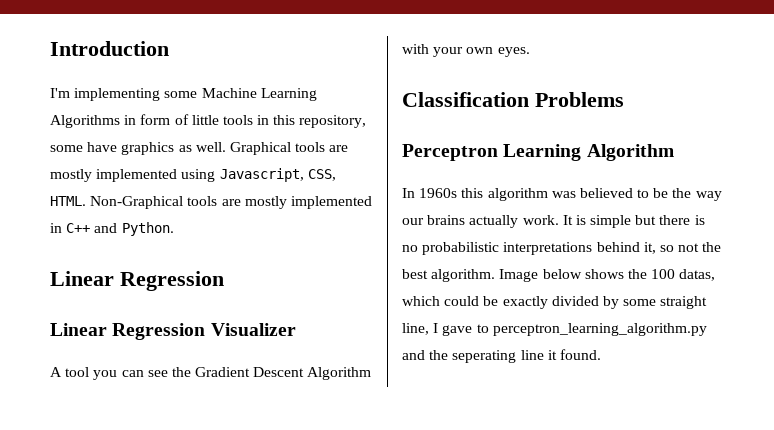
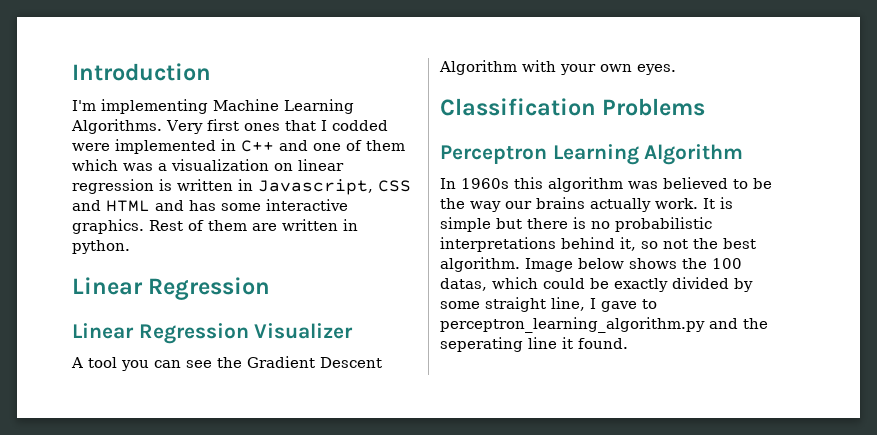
[164,91,198,98] some -> (208, 106) none
[50,114,367,128] [50,142,349,155] [50,168,336,182] [50,196,372,209] [50,222,174,236] Algorithms in form of little tools in this repository, some have graphics as well. Graphical tools are mostly implemented using Javascript, CSS, HTML. Non-Graphical tools are mostly implemented in C++ and Python. -> [71,119,388,134] [72,139,405,154] [72,159,344,171] [72,179,411,195] [72,199,348,212] [72,219,358,234] [72,240,130,254] Algorithms. Very first ones that I codded were implemented in C++ and one of them which was a visualization on linear regression is written in Javascript, CSS and HTML and has some interactive graphics. Rest of them are written in python.

